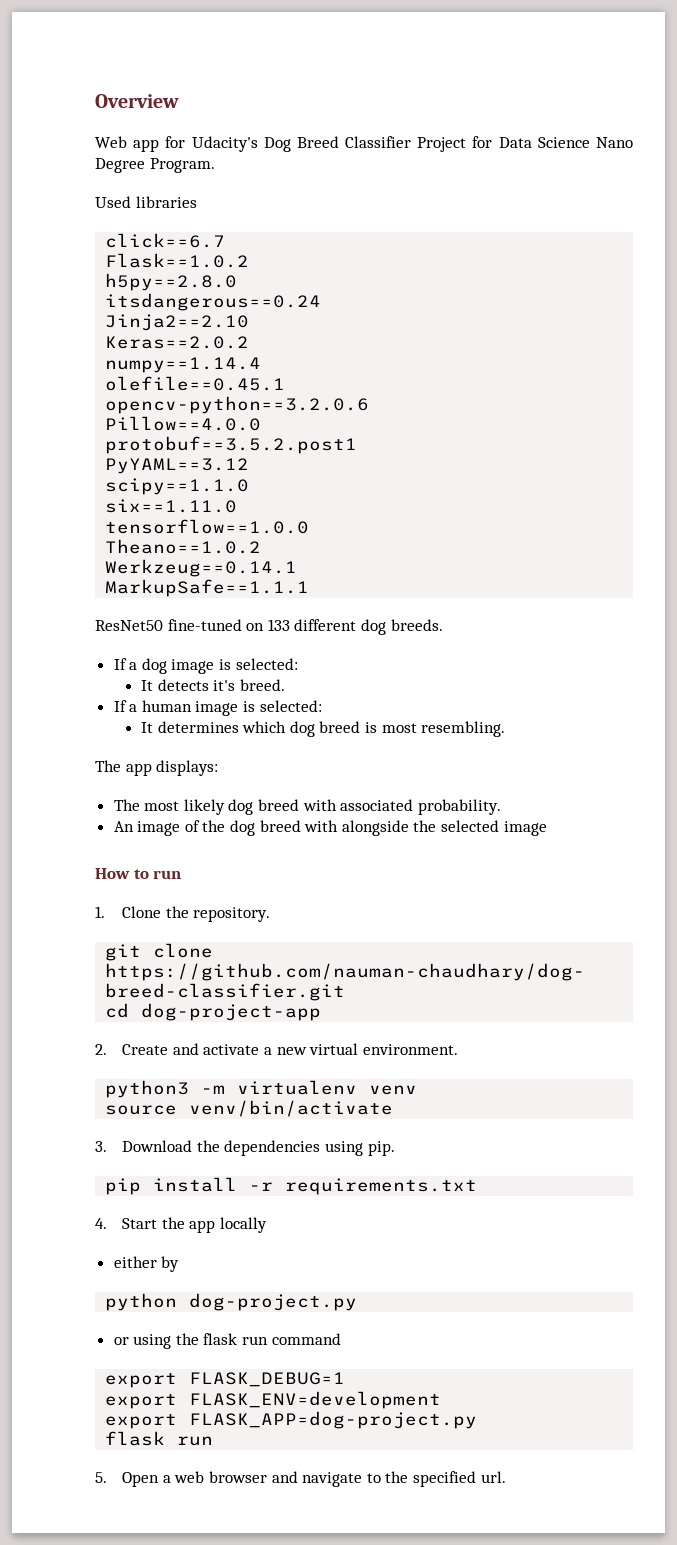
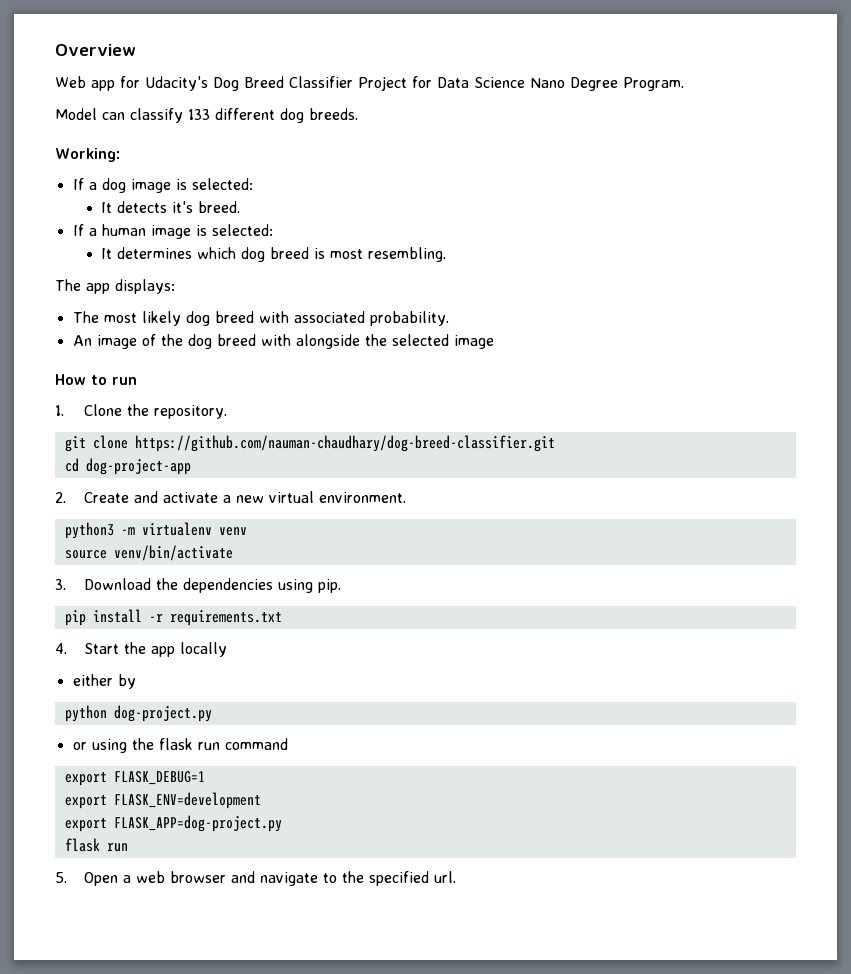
[95,196,197,208] [105,233,226,248] [105,253,250,268] [105,273,238,291] [105,293,322,311] [105,314,250,331] [105,336,250,349] [105,357,262,373] [105,376,286,391] [105,396,370,414] [105,416,262,431] [105,436,358,454] [105,458,250,474] [105,478,250,495] [105,499,238,513] [105,519,310,534] [105,539,262,554] [105,559,298,577] [105,579,310,597] [95,619,265,631] Used libraries // click==6.7 // Flask==1.0.2 // h5py==2.8.0 // itsdangerous==0.24 // Jinja2==2.10 // Keras==2.0.2 // numpy==1.14.4 // olefile==0.45.1 // opencv-python==3.2.0.6 // Pillow==4.0.0 // protobuf==3.5.2.post1 // PyYAML==3.12 // scipy==1.1.0 // six==1.11.0 // tensorflow==1.0.0 // Theano==1.0.2 // Werkzeug==0.14.1 // MarkupSafe==1.1.1 // ResNet50 fine-tuned on -> [55,108,183,123] Model can classify
(443, 625) none -> [55,148,120,162] // Working:

